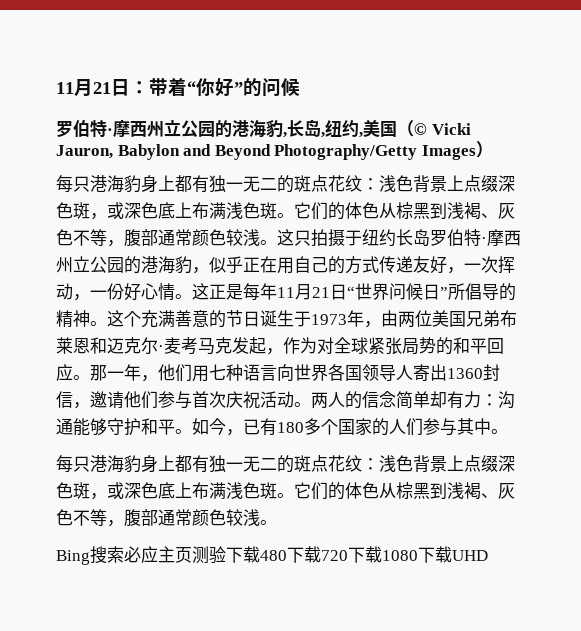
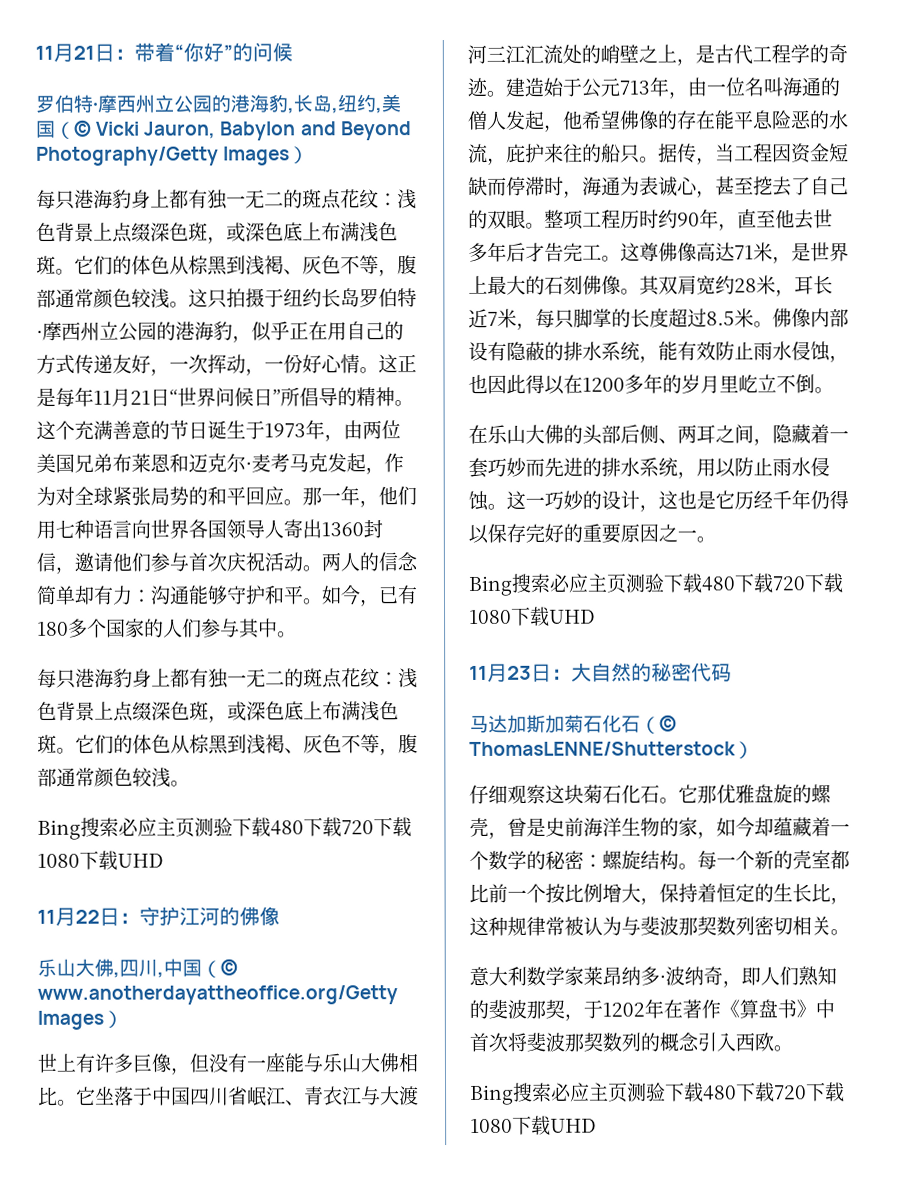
(488, 555) none -> [37,906,280,926] [37,958,238,978] [37,985,398,1005] [37,1010,123,1030] [37,1052,418,1075] [38,1086,419,1107] [467,44,848,66] [467,77,840,99] [467,110,849,132] [468,143,849,165] [468,176,849,198] [468,209,833,231] [468,242,849,264] [468,275,833,297] [468,308,849,330] [468,341,849,363] [468,374,834,395] [468,424,849,446] [468,457,830,479] [468,490,849,512] [468,523,716,544] [468,573,843,596] [469,606,596,627] [469,662,732,682] [469,714,677,734] [469,741,754,759] [469,784,832,804] [469,817,850,839] [469,850,850,870] [469,883,850,905] [469,916,850,936] [469,966,837,988] [469,999,835,1021] [469,1032,793,1052] [470,1082,845,1105] [470,1115,597,1136] // 11月22日：守护江河的佛像 // 乐山大佛,四川,中国（© www.anotherdayattheoffice.org/Getty Images） // 世上有许多巨像，但没有一座能与乐山大佛相比。它坐落于中国四川省岷江、青衣江与大渡河三江汇流处的峭壁之上，是古代工程学的奇迹。建造始于公元713年，由一位名叫海通的僧人发起，他希望佛像的存在能平息险恶的水流，庇护来往的船只。据传，当工程因资金短缺而停滞时，海通为表诚心，甚至挖去了自己的双眼。整项工程历时约90年，直至他去世多年后才告完工。这尊佛像高达71米，是世界上最大的石刻佛像。其双肩宽约28米，耳长近7米，每只脚掌的长度超过8.5米。佛像内部设有隐蔽的排水系统，能有效防止雨水侵蚀，也因此得以在1200多年的岁月里屹立不倒。 // 在乐山大佛的头部后侧、两耳之间，隐藏着一套巧妙而先进的排水系统，用以防止雨水侵蚀。这一巧妙的设计，这也是它历经千年仍得以保存完好的重要原因之一。 // Bing搜索必应主页测验下载480下载720下载1080下载UHD // 11月23日：大自然的秘密代码 // 马达加斯加菊石化石（© ThomasLENNE/Shutterstock） // 仔细观察这块菊石化石。它那优雅盘旋的螺壳，曾是史前海洋生物的家，如今却蕴藏着一个数学的秘密：螺旋结构。每一个新的壳室都比前一个按比例增大，保持着恒定的生长比，这种规律常被认为与斐波那契数列密切相关。 // 意大利数学家莱昂纳多·波纳奇，即人们熟知的斐波那契，于1202年在著作《算盘书》中首次将斐波那契数列的概念引入西欧。 // Bing搜索必应主页测验下载480下载720下载1080下载UHD

